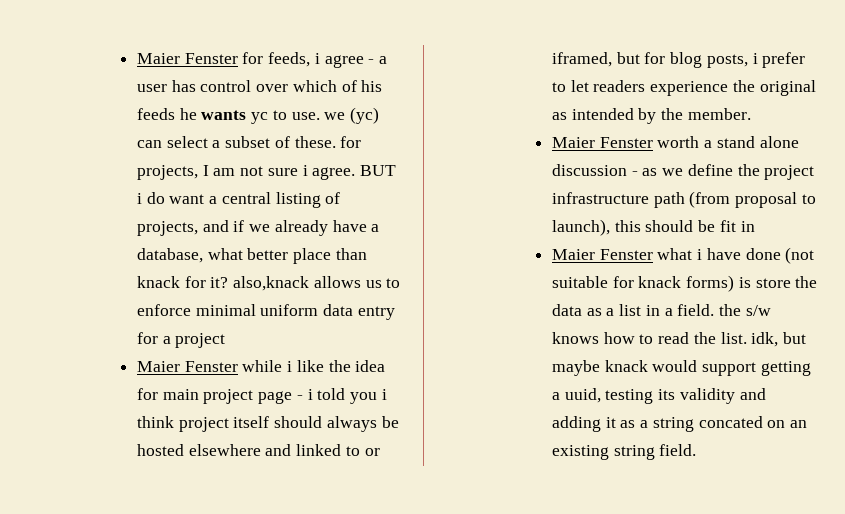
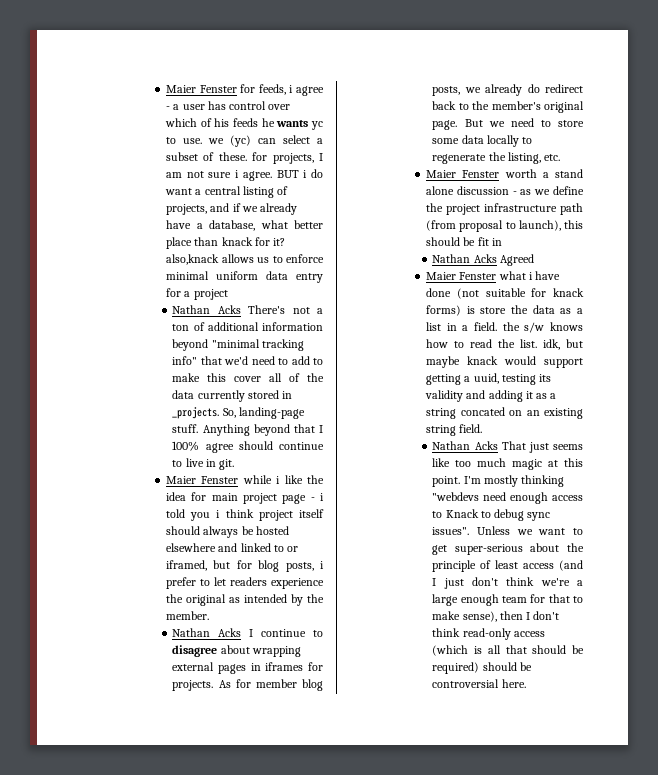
(226, 340) none -> [172,305,323,314] [172,322,323,331] [172,339,304,351] [172,356,323,365] [172,373,324,382] [172,390,293,402] [172,407,305,419] [172,424,323,436] [172,441,324,453] [172,458,235,470] // Nathan Acks There's not a ton of additional information beyond "minimal tracking info" that we'd need to add to make this cover all of the data currently stored in _projects. So, landing-page stuff. Anything beyond that I 100% agree should continue to live in git.
(751, 114) none -> [172,628,323,637] [172,645,301,657] [172,662,323,674] [172,679,323,691] [432,84,583,96] [432,101,584,113] [432,118,584,130] [432,135,533,147] [432,152,561,164] // Nathan Acks I continue to disagree about wrapping external pages in iframes for projects. As for member blog posts, we already do redirect back to the member's original page. But we need to store some data locally to regenerate the listing, etc.
(755, 226) none -> [432,254,534,266] // Nathan Acks Agreed
(697, 450) none -> [432,441,583,453] [432,458,583,470] [432,475,565,487] [432,492,583,504] [432,509,551,521] [432,526,583,535] [432,543,584,555] [432,560,583,572] [432,577,583,589] [432,594,583,606] [432,611,560,622] [432,628,545,640] [432,645,584,656] [432,662,532,674] [432,679,526,688] // Nathan Acks That just seems like too much magic at this point. I'm mostly thinking "webdevs need enough access to Knack to debug sync issues". Unless we want to get super-serious about the principle of least access (and I just don't think we're a large enough team for that to make sense), then I don't think read-only access (which is all that should be required) should be controversial here.

